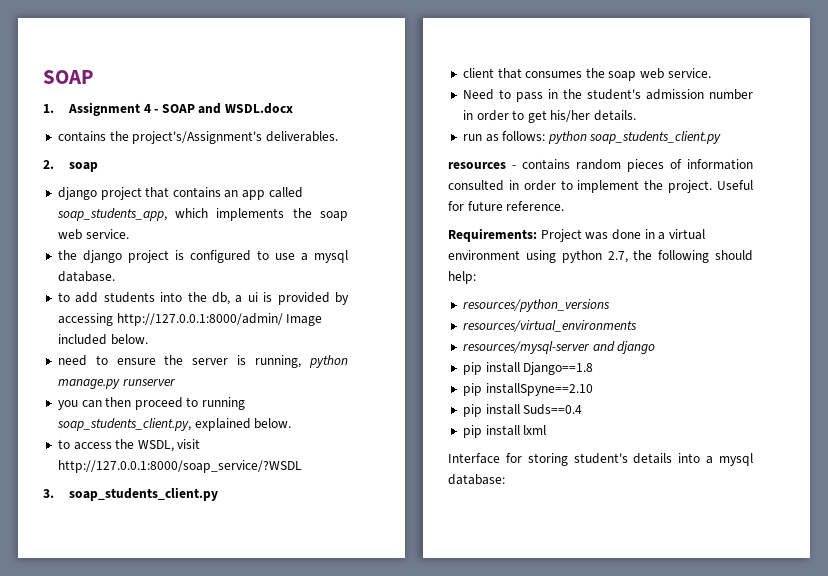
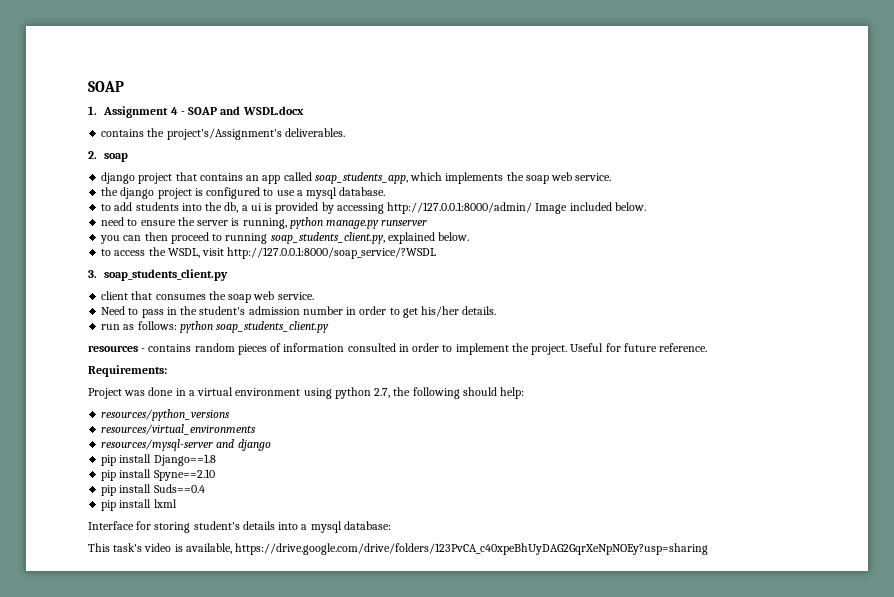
(537, 235) none -> (167, 371) //
[485,383,593,396] installSpyne==2.10 -> [119,469,215,481] install Spyne==2.10
(505, 479) none -> [88,543,709,555] // This task's video is available, https://drive.google.com/drive/folders/123PvCA_c40xpeBhUyDAG2GqrXeNpNOEy?usp=sharing

